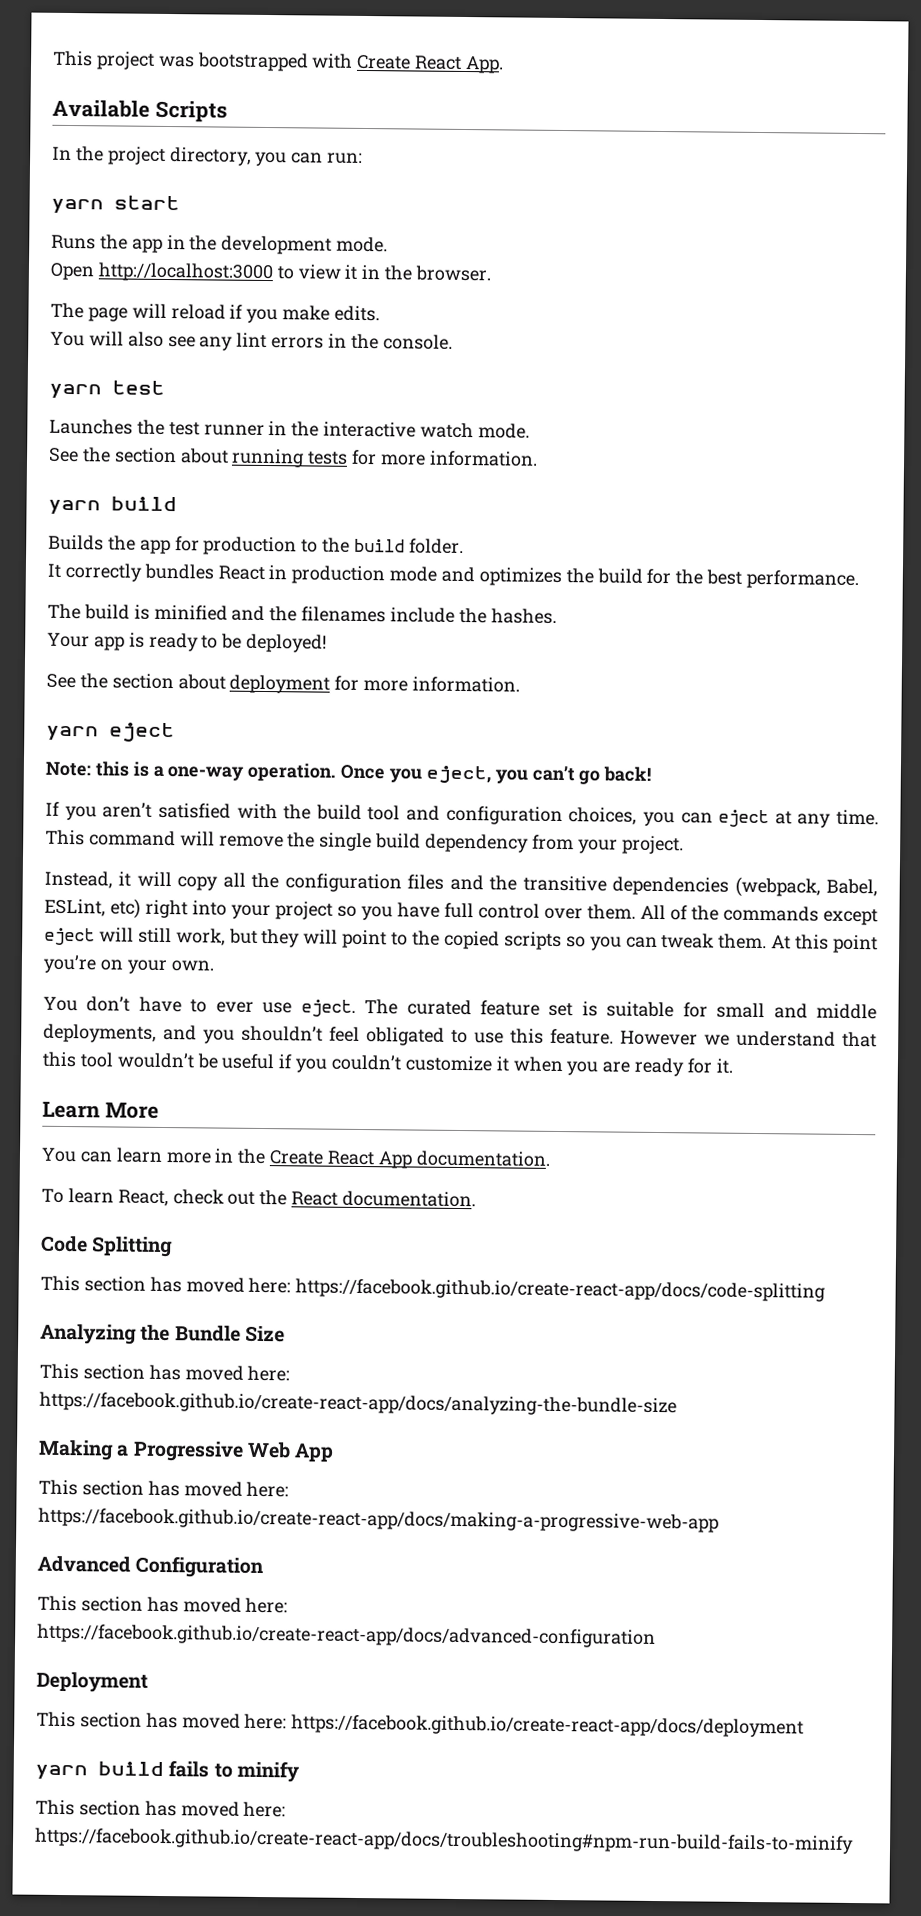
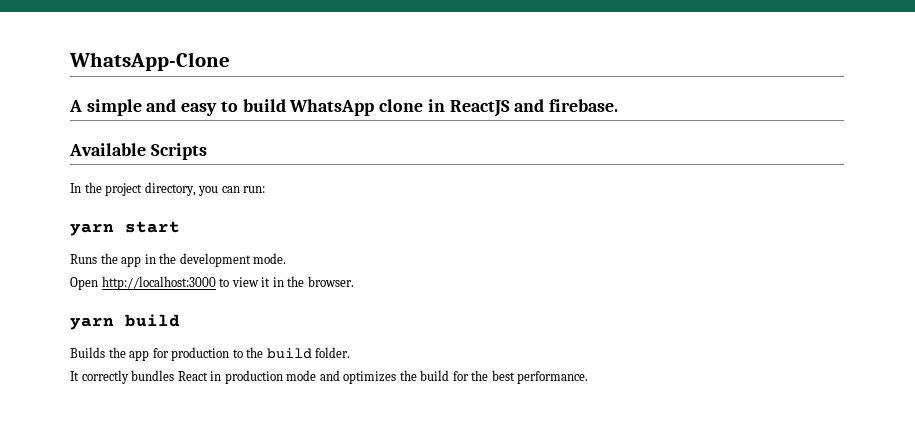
[53,50,505,74] This project was bootstrapped with Create React App. -> [69,52,230,71] [69,99,618,117] WhatsApp-Clone // A simple and easy to build WhatsApp clone in ReactJS and firebase.
[50,302,381,324] [50,331,453,351] [49,380,165,399] [49,418,530,439] [49,447,538,468] // The page will reload if you make edits. // You will also see any lint errors in the console. // yarn test // Launches the test runner in the interactive watch mode. // See the section about running tests for more information. -> (354, 281) none
[47,603,557,624] [47,632,328,653] [46,673,521,694] [46,722,175,743] [45,761,652,785] [45,801,879,828] [45,829,684,855] [44,870,878,898] [44,898,878,926] [44,927,879,954] [43,954,214,975] [43,996,877,1020] [43,1023,877,1048] [42,1051,733,1077] [42,1101,159,1119] [41,1147,551,1169] [41,1188,477,1208] [41,1235,174,1258] [40,1275,826,1302] [40,1323,285,1345] [39,1363,291,1382] [39,1391,677,1417] [38,1439,335,1462] [38,1479,290,1498] [38,1507,719,1533] [37,1555,265,1579] [37,1595,289,1614] [37,1623,656,1649] [36,1671,148,1693] [36,1711,805,1738] [35,1760,300,1783] [35,1799,287,1818] [34,1827,854,1855] // The build is minified and the filenames include the hashes. // Your app is ready to be deployed! // See the section about deployment for more information. // yarn eject // Note: this is a one-way operation. Once you eject, you can’t go back! // If you aren’t satisfied with the build tool and configuration choices, you can eject at any time. This command will remove the single build dependency from your project. // Instead, it will copy all the configuration files and the transitive dependencies (webpack, Babel, ESLint, etc) right into your project so you have full control over them. All of the commands except eject will still work, but they will point to the copied scripts so you can tweak them. At this point you’re on your own. // You don’t have to ever use eject. The curated feature set is suitable for small and middle deployments, and you shouldn’t feel obligated to use this feature. However we understand that this tool wouldn’t be useful if you couldn’t customize it when you are ready for it. // Learn More // You can learn more in the Create React App documentation. // To learn React, check out the React documentation. // Code Splitting // This section has moved here: https://facebook.github.io/create-react-app/docs/code-splitting // Analyzing the Bundle Size // This section has moved here: https://facebook.github.io/create-react-app/docs/analyzing-the-bundle-size // Making a Progressive Web App // This section has moved here: https://facebook.github.io/create-react-app/docs/making-a-progressive-web-app // Advanced Configuration // This section has moved here: https://facebook.github.io/create-react-app/docs/advanced-configuration // Deployment // This section has moved here: https://facebook.github.io/create-react-app/docs/deployment // yarn build fails to minify // This section has moved here: https://facebook.github.io/create-react-app/docs/troubleshooting#npm-run-build-fails-to-minify -> (589, 377) none

